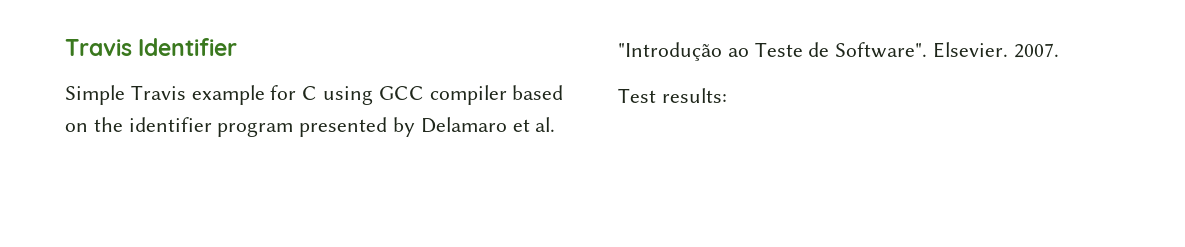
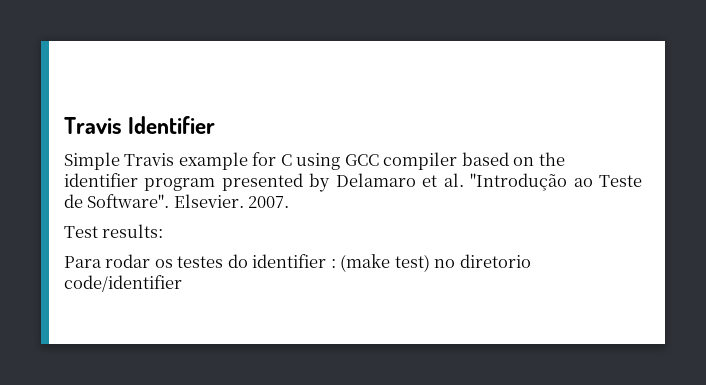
(727, 95) none -> [64,254,531,272] [64,275,182,292] // Para rodar os testes do identifier : (make test) no diretorio code/identifier

